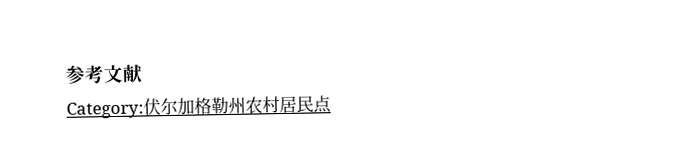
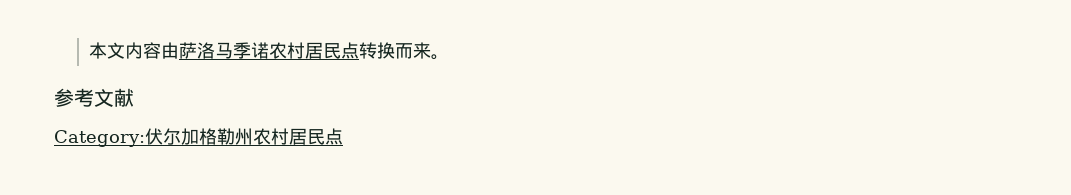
(65, 74) none -> [89,42,450,60] 本文内容由萨洛马季诺农村居民点转换而来。 //

